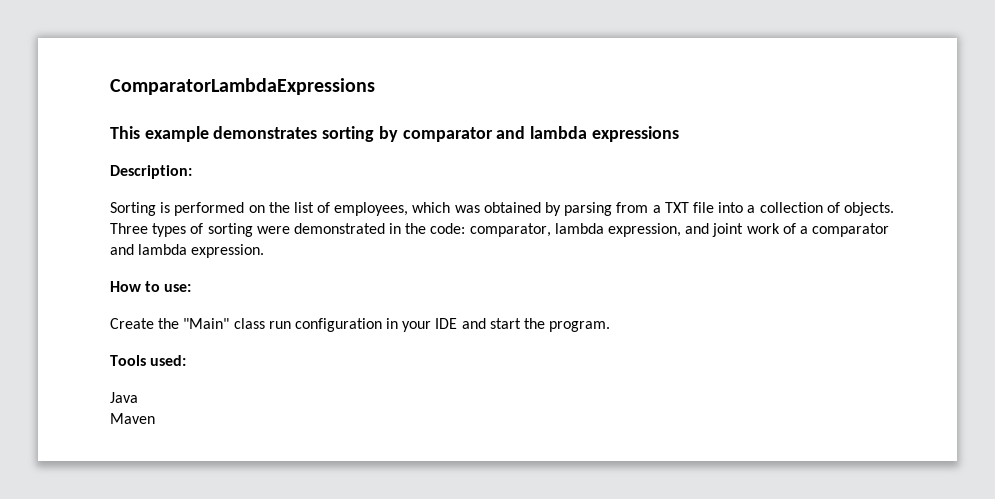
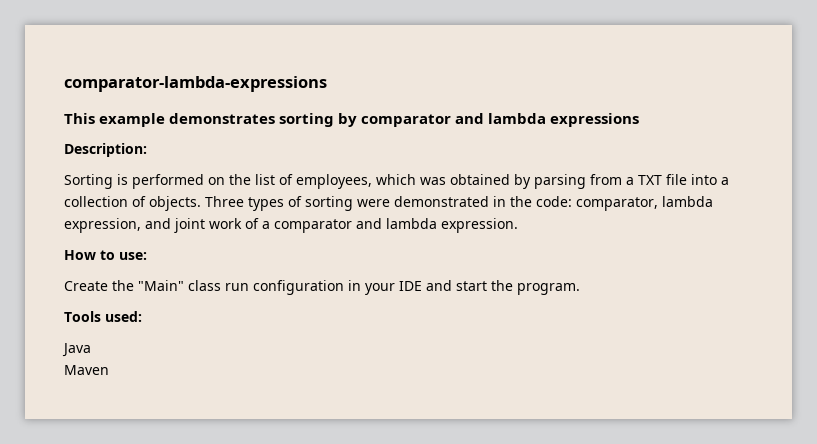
[110,78,375,95] ComparatorLambdaExpressions -> [64,76,327,92] comparator-lambda-expressions

